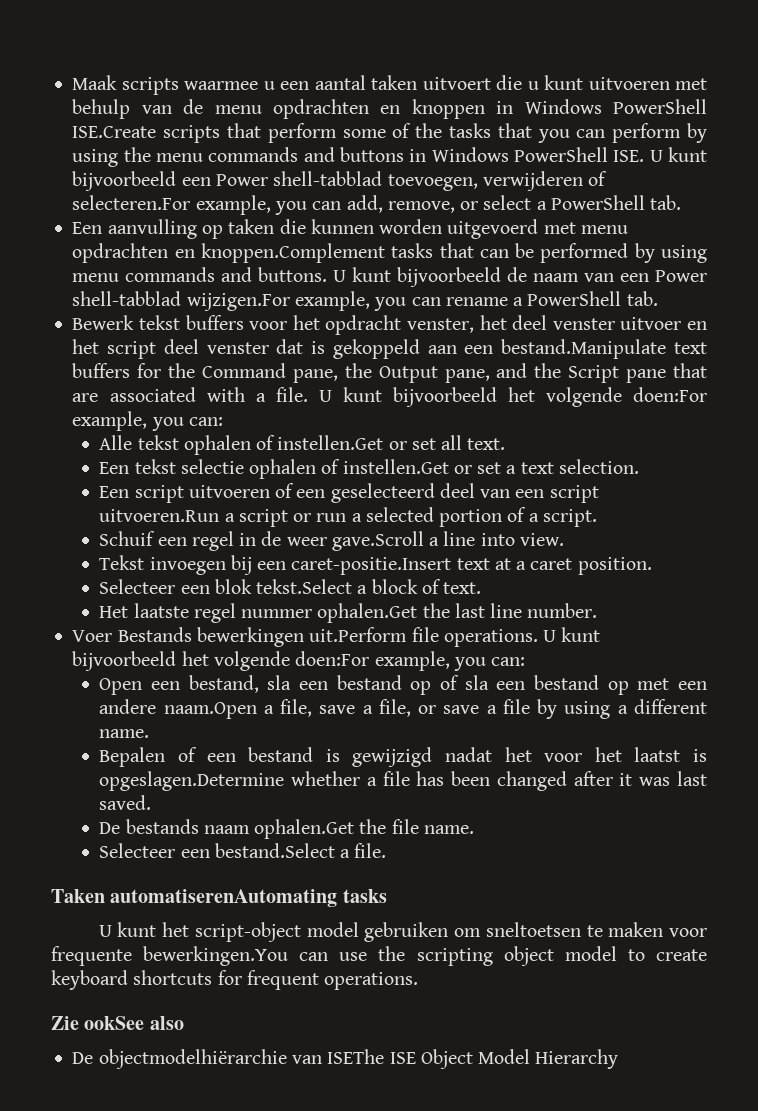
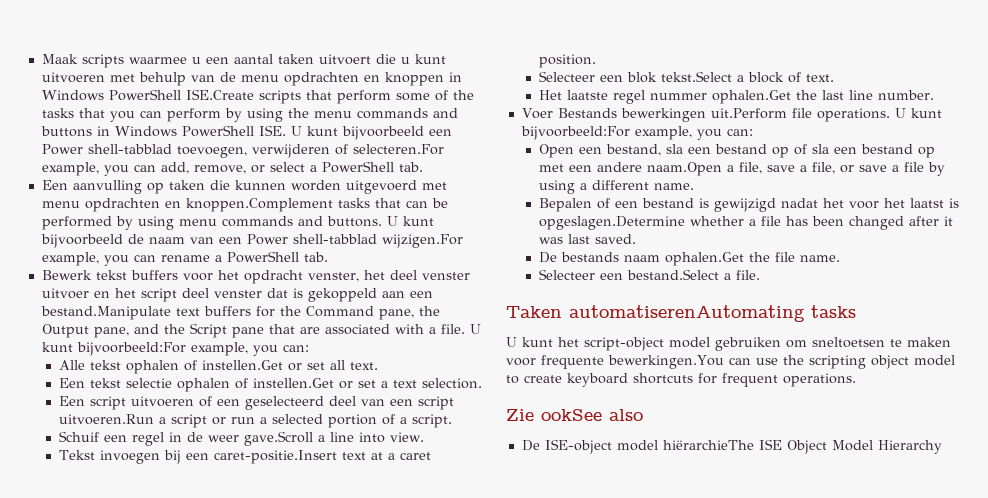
[392,387,707,407] bijvoorbeeld het volgende doen:For -> [76,342,186,356] bijvoorbeeld:For
[72,651,370,671] bijvoorbeeld het volgende doen:For -> [520,126,630,140] bijvoorbeeld:For
[98,1049,385,1069] objectmodelhiërarchie van ISEThe -> [544,439,754,454] ISE-object model hiërarchieThe

